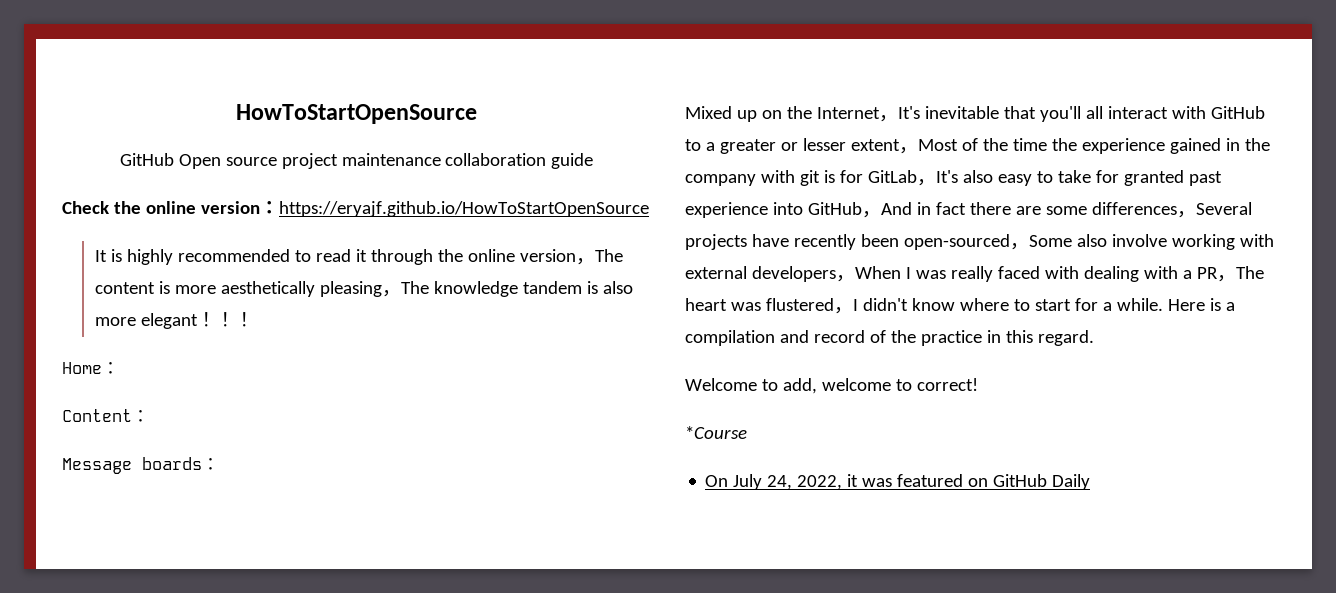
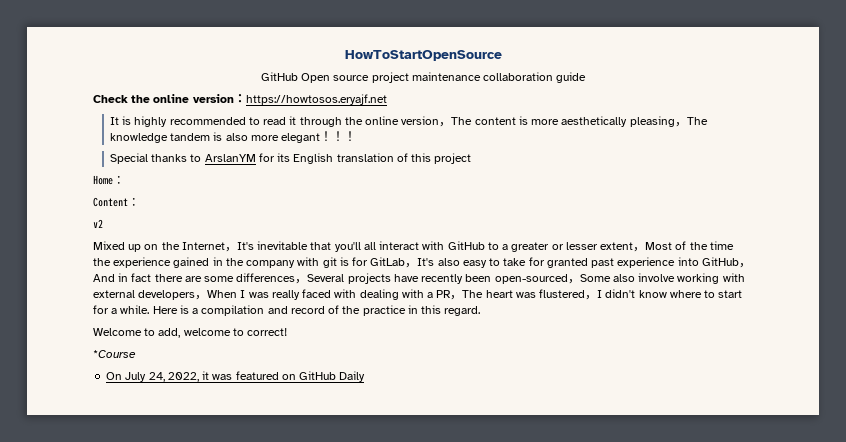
[278,201,649,217] https://eryajf.github.io/HowToStartOpenSource -> [245,94,387,105] https://howtosos.eryajf.net
(254, 319) none -> [109,153,472,164] // Special thanks to ArslanYM for its English translation of this project
[62,457,219,474] Message boards： -> [93,219,103,228] v2

